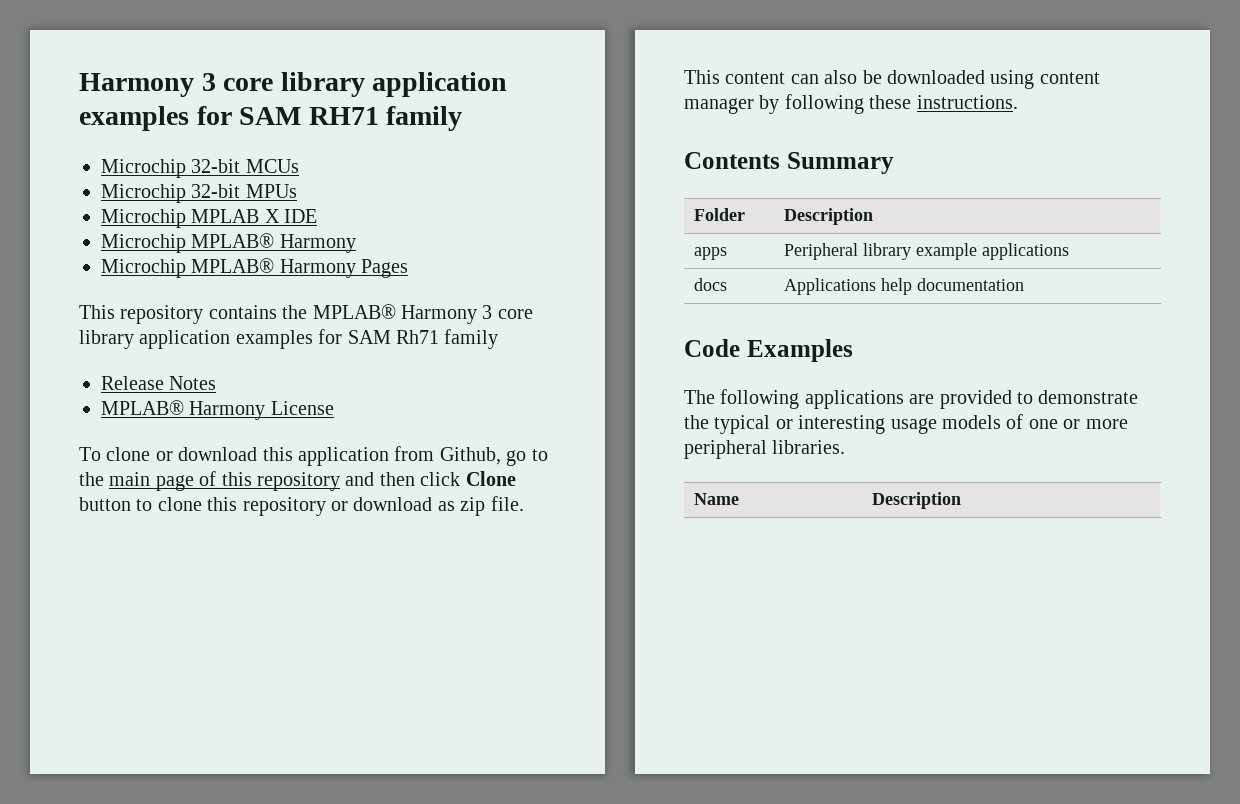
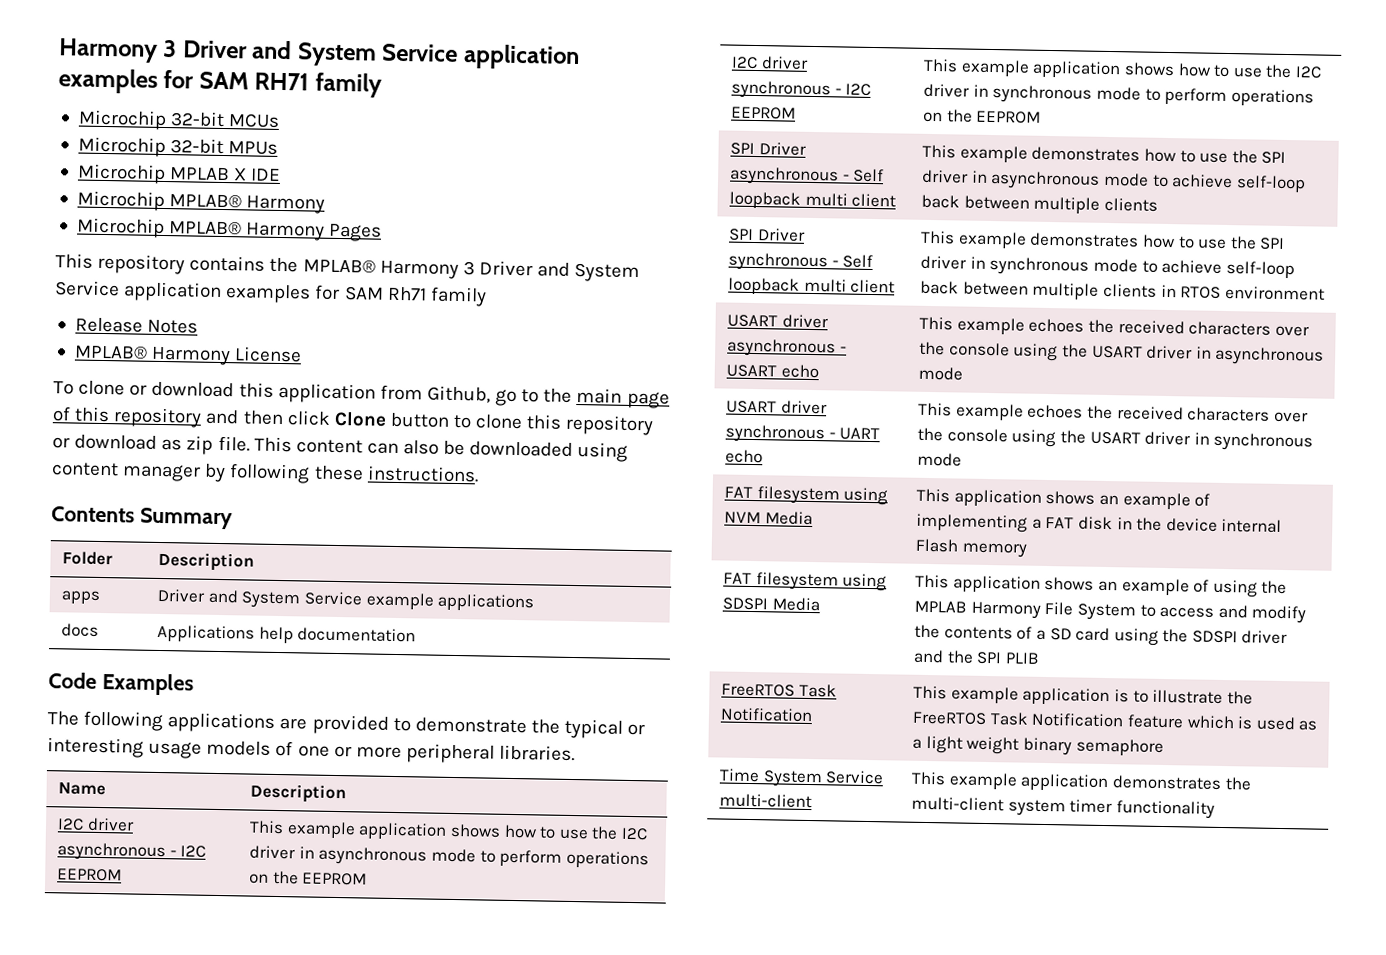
[79,72,365,97] Harmony 3 core library -> [58,38,459,67] Harmony 3 Driver and System Service
[497,309,533,319] [79,330,134,349] core library -> [478,260,641,283] [54,280,120,297] Driver and System Service
[784,243,912,260] Peripheral library -> [157,588,363,609] Driver and System Service
(962, 500) none -> [57,817,135,832] [57,842,207,862] [57,868,123,882] [249,820,648,841] [249,845,649,869] [249,870,368,886] [731,56,809,70] [731,80,872,100] [731,106,797,120] [923,58,1322,79] [923,83,1314,107] [923,109,1042,124] [730,142,807,156] [729,166,885,186] [729,191,897,209] [922,144,1287,165] [922,169,1306,193] [921,194,1158,214] [729,228,806,242] [728,252,874,272] [728,277,896,295] [920,230,1286,250] [920,255,1295,279] [920,280,1325,301] [727,314,829,329] [727,338,847,358] [726,364,819,379] [919,316,1310,337] [919,341,1325,366] [918,366,964,381] [726,400,828,415] [725,424,881,444] [725,449,764,464] [918,402,1309,423] [917,427,1314,452] [917,452,963,467] [724,486,889,506] [724,511,813,526] [916,488,1211,510] [916,513,1283,533] [915,538,1027,558] [723,572,888,592] [722,597,820,612] [915,574,1288,598] [914,600,1307,624] [914,624,1289,646] [913,649,1040,665] [721,683,837,698] [720,707,814,723] [913,685,1253,706] [912,711,1318,731] [912,735,1164,757] [719,768,885,788] [719,793,813,809] [911,771,1252,792] [911,796,1215,819] // I2C driver asynchronous - I2C EEPROM | This example application shows how to use the I2C driver in asynchronous mode to perform operations on the EEPROM // I2C driver synchronous - I2C EEPROM | This example application shows how to use the I2C driver in synchronous mode to perform operations on the EEPROM // SPI Driver asynchronous - Self loopback multi client | This example demonstrates how to use the SPI driver in asynchronous mode to achieve self-loop back between multiple clients // SPI Driver synchronous - Self loopback multi client | This example demonstrates how to use the SPI driver in synchronous mode to achieve self-loop back between multiple clients in RTOS environment // USART driver asynchronous - USART echo | This example echoes the received characters over the console using the USART driver in asynchronous mode // USART driver synchronous - UART echo | This example echoes the received characters over the console using the USART driver in synchronous mode // FAT filesystem using NVM Media | This application shows an example of implementing a FAT disk in the device internal Flash memory // FAT filesystem using SDSPI Media | This application shows an example of using the MPLAB Harmony File System to access and modify the contents of a SD card using the SDSPI driver and the SPI PLIB // FreeRTOS Task Notification | This example application is to illustrate the FreeRTOS Task Notification feature which is used as a light weight binary semaphore // Time System Service multi-client | This example application demonstrates the multi-client system timer functionality

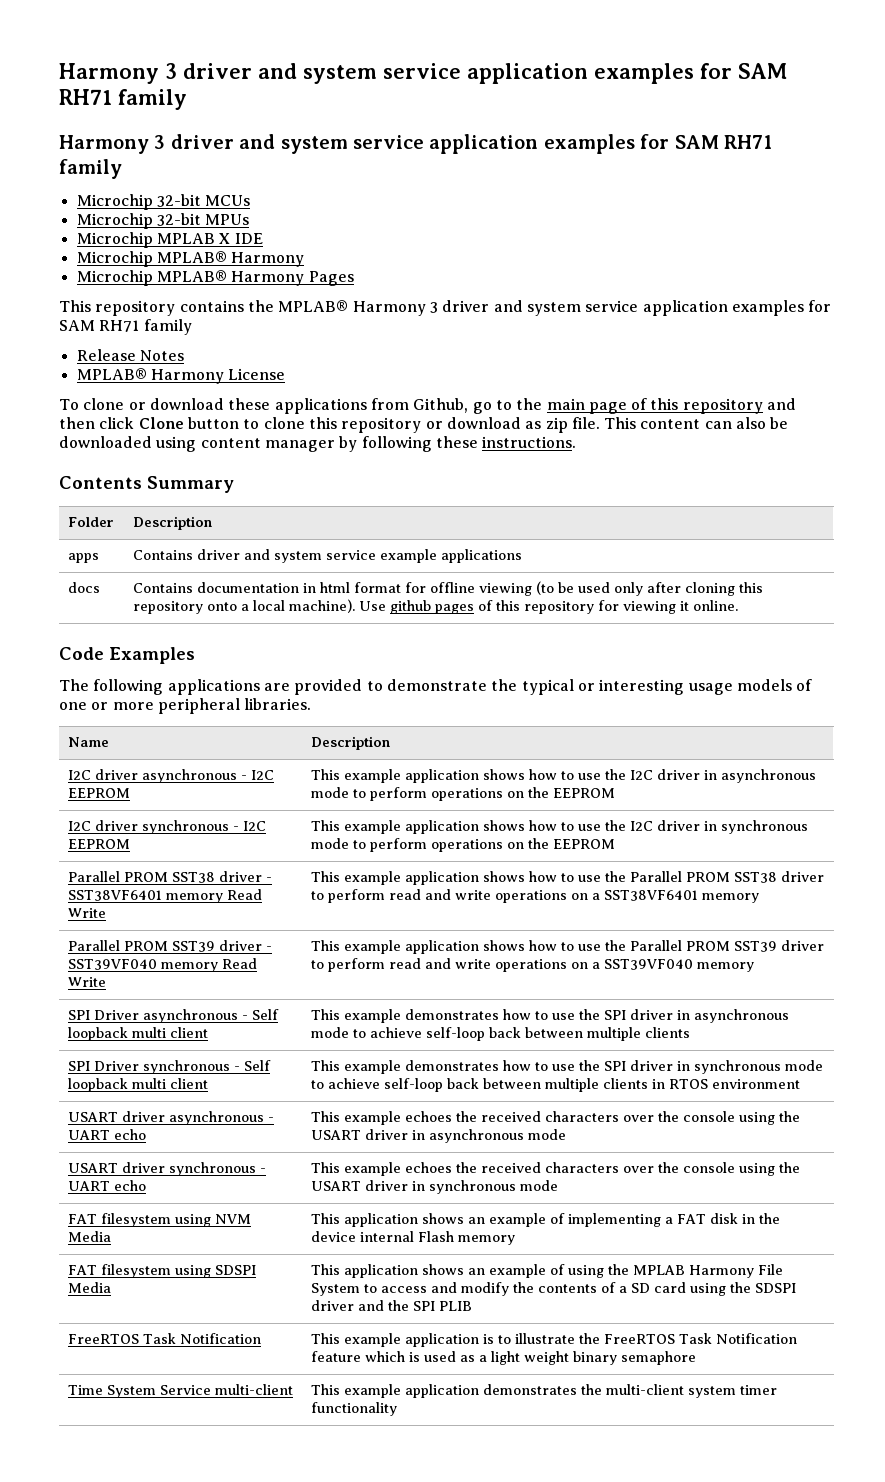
[58,38,459,67] Harmony 3 Driver and System Service -> [59,63,787,84] [59,89,187,110] [59,134,424,154] Harmony 3 driver and system service application examples for SAM RH71 family // Harmony 3 driver and system service
[478,260,641,283] [54,280,427,304] Driver and System Service application examples for SAM Rh71 -> [442,300,832,316] [59,320,140,332] driver and system service application examples for SAM RH71
[238,382,376,404] this application -> [228,398,367,414] these applications
[157,588,363,609] Driver and System Service -> [133,549,377,563] Contains driver and system service
[157,624,294,644] Applications help -> [133,583,194,593] Contains
(417, 635) none -> [303,581,764,596] [133,599,739,614] in html format for offline viewing (to be used only after cloning this repository onto a local machine). Use github pages of this repository for viewing it online.
(1042, 117) none -> [68,871,273,883] [68,889,263,903] [68,908,107,918] [311,871,825,885] [311,889,760,903] [68,940,273,952] [68,958,258,972] [68,977,107,987] [311,940,825,954] [311,958,755,972] // Parallel PROM SST38 driver - SST38VF6401 memory Read Write | This example application shows how to use the Parallel PROM SST38 driver to perform read and write operations on a SST38VF6401 memory // Parallel PROM SST39 driver - SST39VF040 memory Read Write | This example application shows how to use the Parallel PROM SST39 driver to perform read and write operations on a SST39VF040 memory
[726,364,778,378] USART -> [68,1130,111,1140] UART

